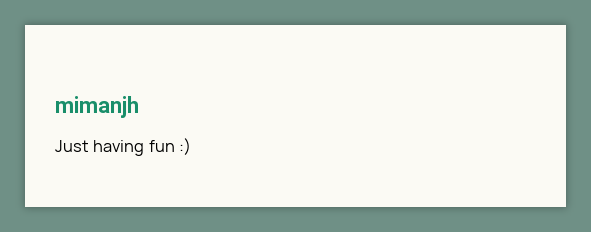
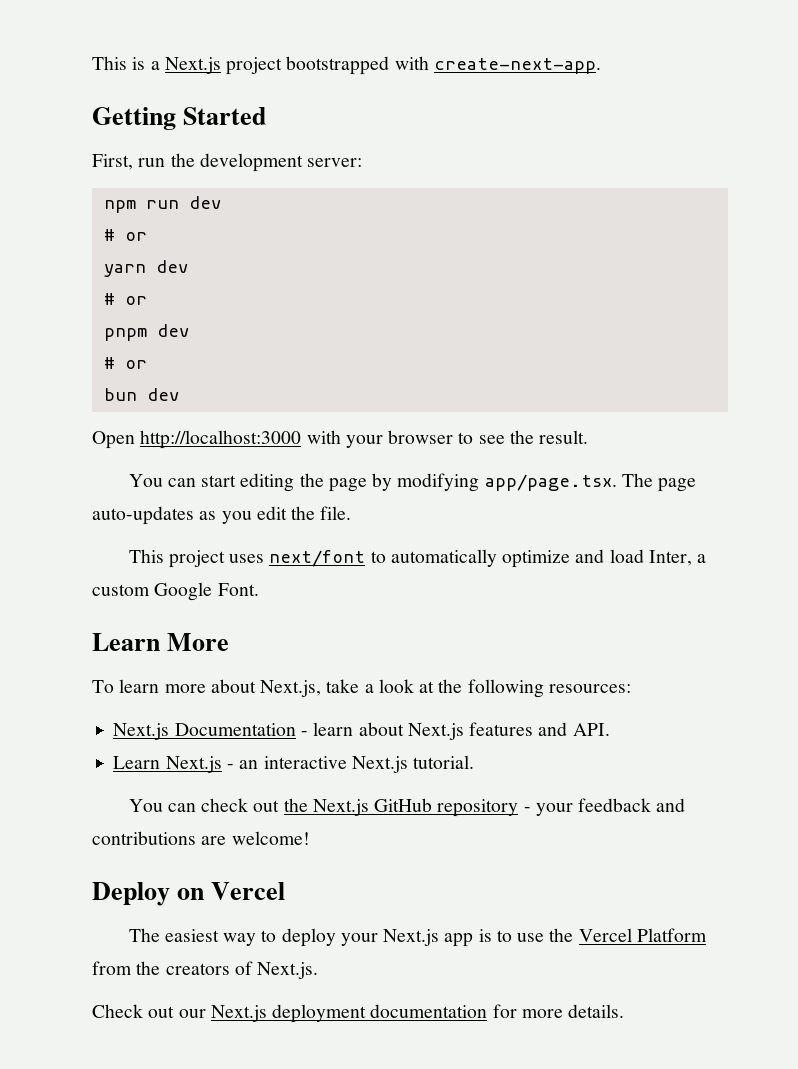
[55,96,139,118] [55,138,192,156] mimanjh // Just having fun :) -> [92,56,601,75] [92,107,267,130] [92,153,363,172] [103,196,221,213] [103,229,147,241] [103,260,188,277] [103,293,147,305] [103,324,189,341] [103,357,147,369] [103,388,179,401] [92,430,589,449] [128,473,697,492] [92,506,352,525] [128,549,707,568] [92,582,259,601] [92,633,230,651] [92,679,631,698] [113,722,610,740] [113,755,475,773] [128,798,686,817] [92,831,310,845] [92,882,286,906] [128,928,707,947] [92,961,319,979] [92,1004,625,1023] This is a Next.js project bootstrapped with create-next-app. // Getting Started // First, run the development server: // npm run dev // # or // yarn dev // # or // pnpm dev // # or // bun dev // Open http://localhost:3000 with your browser to see the result. // You can start editing the page by modifying app/page.tsx. The page auto-updates as you edit the file. // This project uses next/font to automatically optimize and load Inter, a custom Google Font. // Learn More // To learn more about Next.js, take a look at the following resources: // Next.js Documentation - learn about Next.js features and API. // Learn Next.js - an interactive Next.js tutorial. // You can check out the Next.js GitHub repository - your feedback and contributions are welcome! // Deploy on Vercel // The easiest way to deploy your Next.js app is to use the Vercel Platform from the creators of Next.js. // Check out our Next.js deployment documentation for more details.

